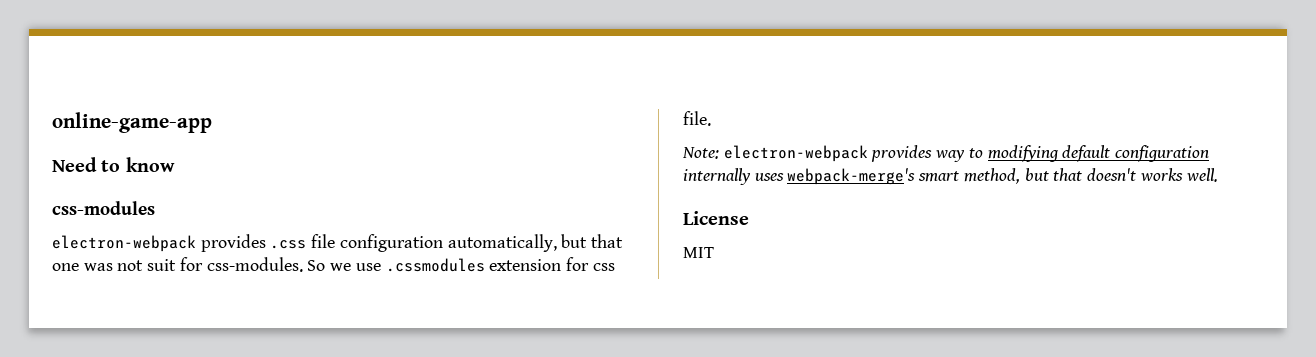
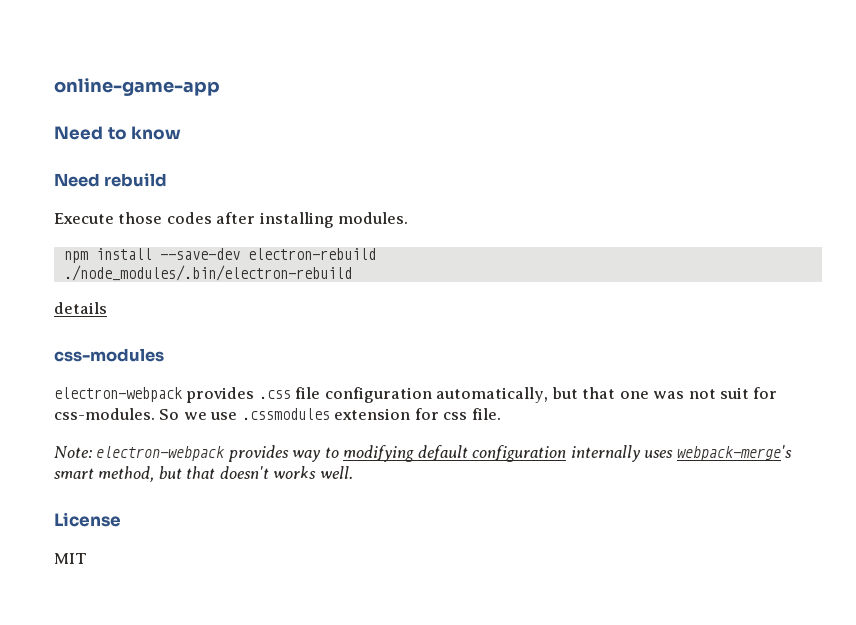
(175, 164) none -> [54,173,168,187] [54,212,409,228] [63,248,376,263] [63,265,352,281] [54,302,107,314] // Need rebuild // Execute those codes after installing modules. // npm install --save-dev electron-rebuild // ./node_modules/.bin/electron-rebuild // details

